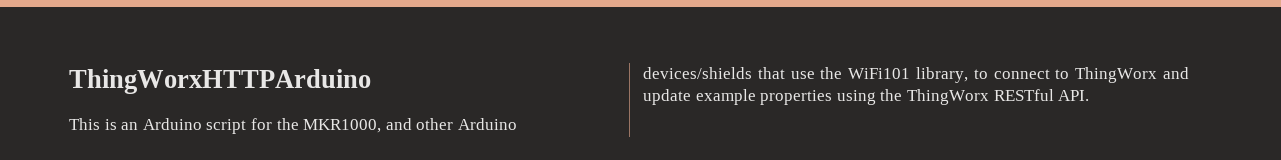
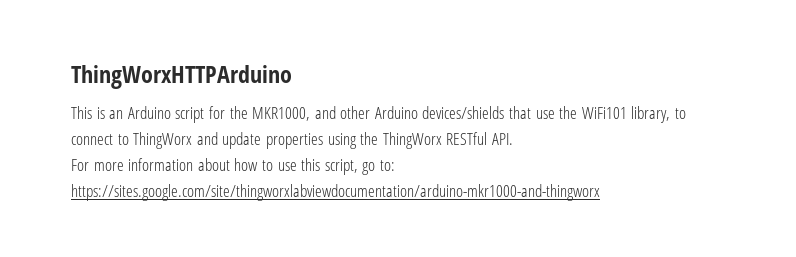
[695,89,756,105] example -> (262, 140) none
(1090, 95) none -> [71,158,395,175] [71,184,600,201] // For more information about how to use this script, go to: https://sites.google.com/site/thingworxlabviewdocumentation/arduino-mkr1000-and-thingworx

